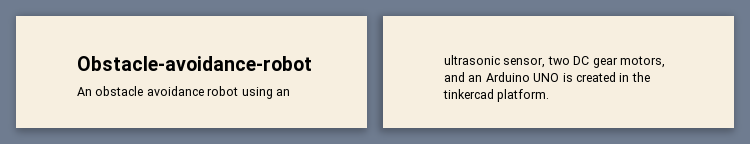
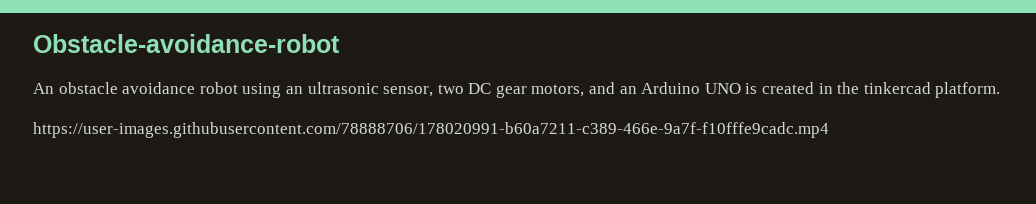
(550, 95) none -> [33,122,829,138] // https://user-images.githubusercontent.com/78888706/178020991-b60a7211-c389-466e-9a7f-f10fffe9cadc.mp4

